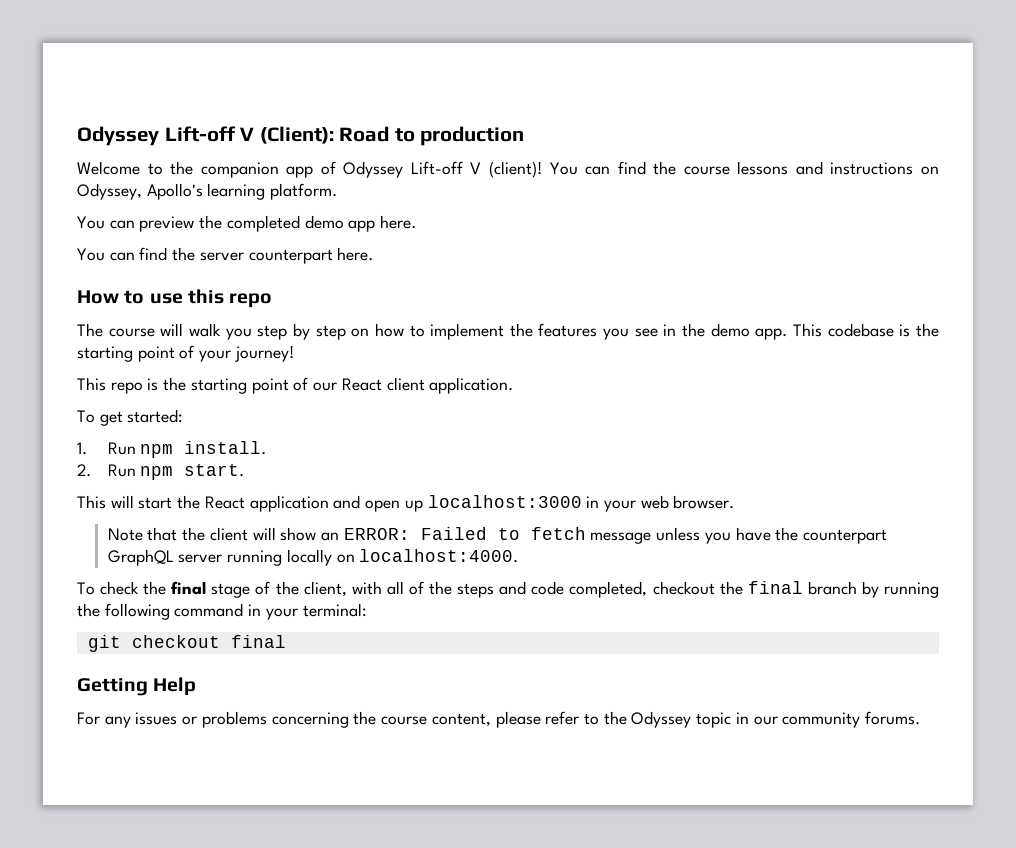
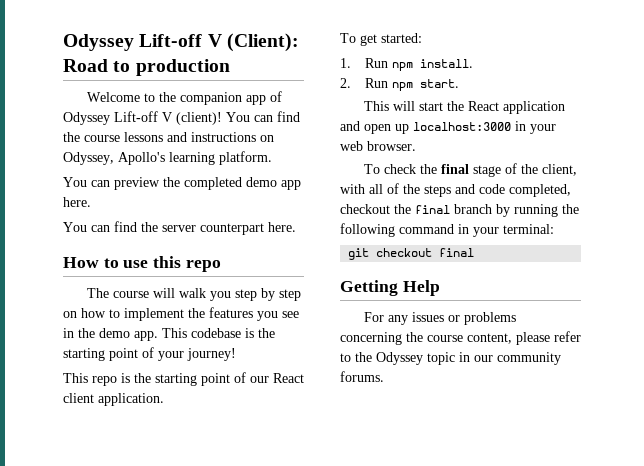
[107,527,888,544] [107,549,519,566] // Note that the client will show an ERROR: Failed to fetch message unless you have the counterpart GraphQL server running locally on localhost:4000. -> (416, 146) none

